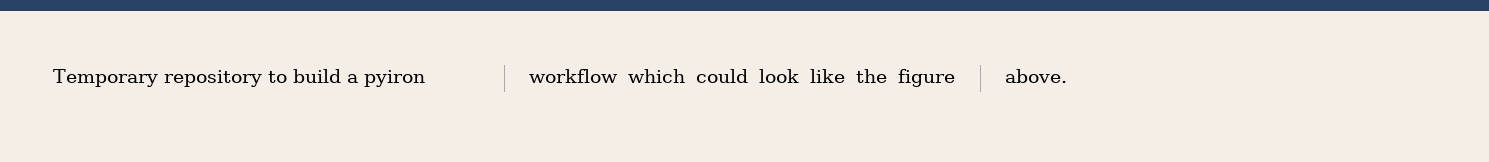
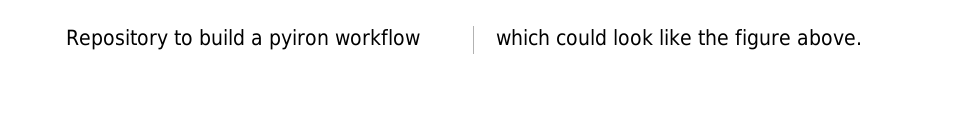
[53,69,262,87] Temporary repository -> [66,29,168,50] Repository

